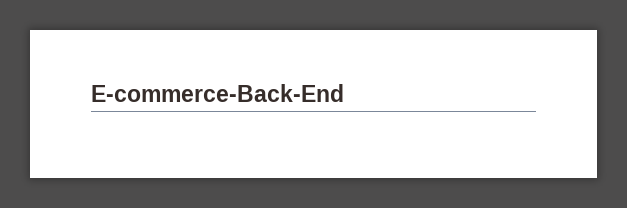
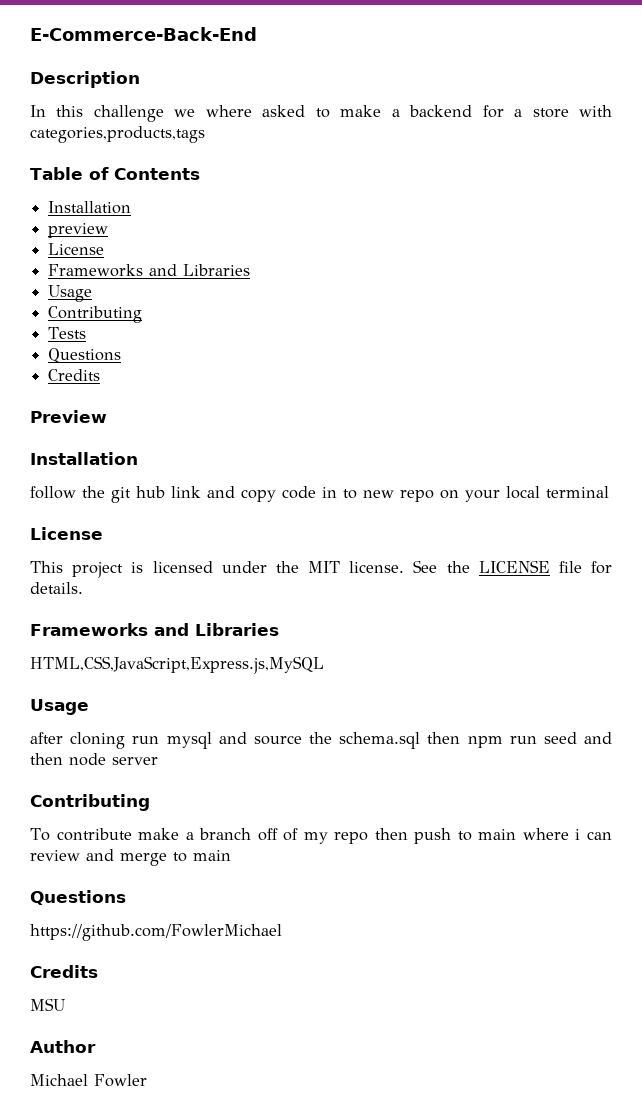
[91,84,344,102] E-commerce-Back-End -> [30,27,257,41] [30,71,140,88] [30,105,612,122] [30,126,205,143] [30,167,200,180] [48,201,132,214] [48,223,109,238] [48,243,105,255] [48,264,251,277] [48,285,93,302] [48,306,143,323] [48,327,87,339] [48,348,122,363] [48,369,101,381] [30,410,107,423] [30,452,138,465] [30,486,609,503] [30,527,103,540] [30,560,612,578] [30,582,83,594] [30,623,279,636] [30,656,324,674] [30,699,89,715] [30,732,612,749] [30,753,158,766] [30,794,150,811] [30,828,612,844] [30,849,231,866] [30,890,126,905] [30,924,282,941] [30,965,98,978] [30,998,65,1011] [30,1040,96,1053] [30,1074,147,1087] E-Commerce-Back-End // Description // In this challenge we where asked to make a backend for a store with categories,products,tags // Table of Contents // Installation // preview // License // Frameworks and Libraries // Usage // Contributing // Tests // Questions // Credits // Preview // Installation // follow the git hub link and copy code in to new repo on your local terminal // License // This project is licensed under the MIT license. See the LICENSE file for details. // Frameworks and Libraries // HTML,CSS,JavaScript,Express.js,MySQL // Usage // after cloning run mysql and source the schema.sql then npm run seed and then node server // Contributing // To contribute make a branch off of my repo then push to main where i can review and merge to main // Questions // https://github.com/FowlerMichael // Credits // MSU // Author // Michael Fowler

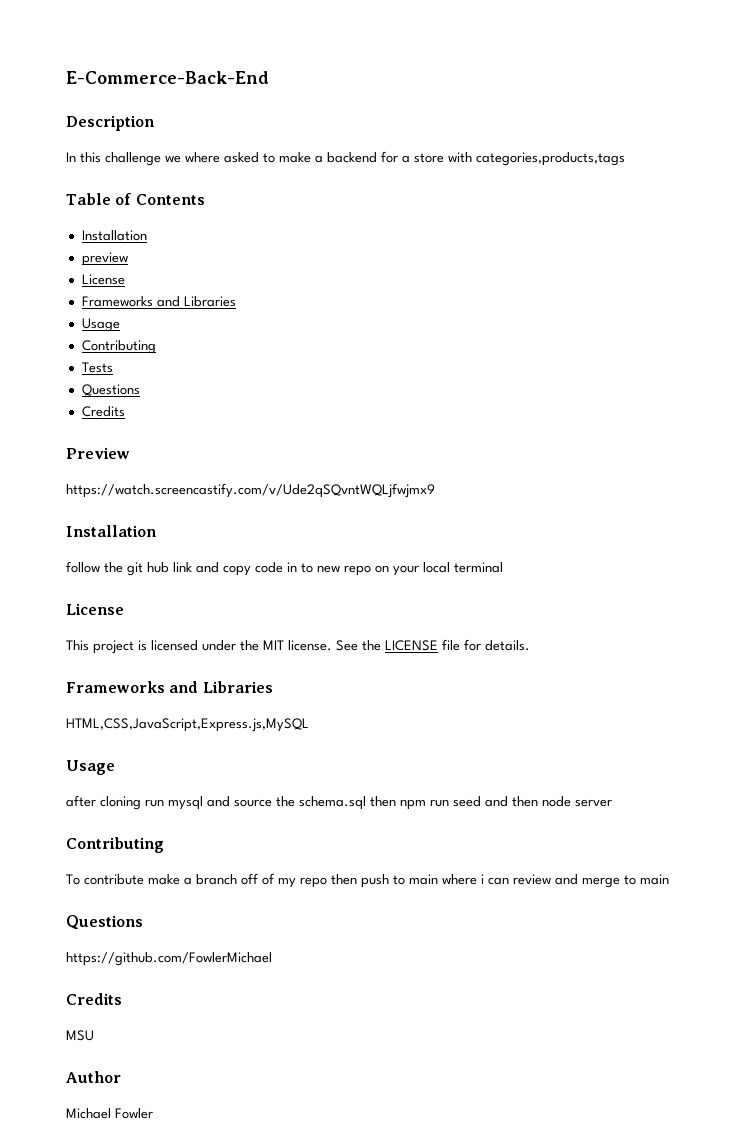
(107, 416) none -> [66,483,435,498] // https://watch.screencastify.com/v/Ude2qSQvntWQLjfwjmx9

